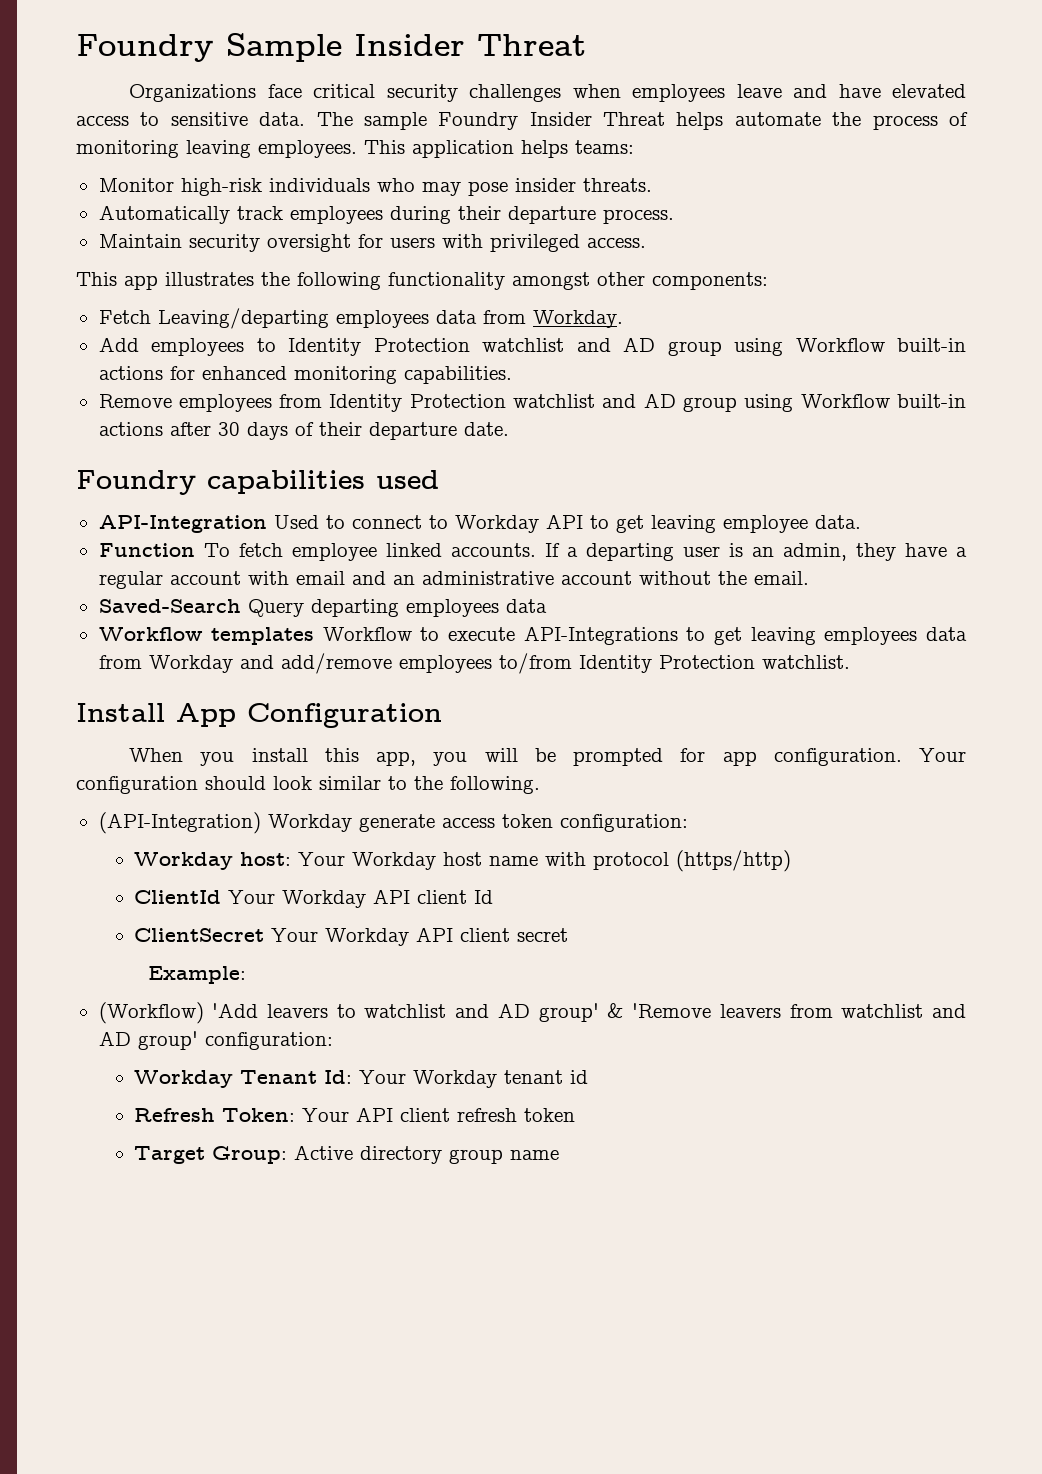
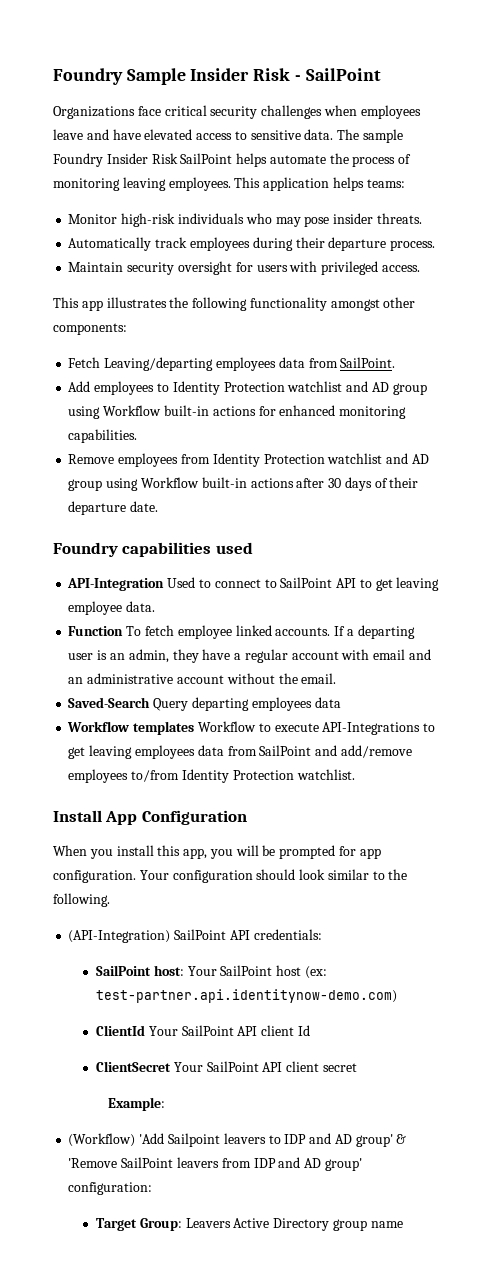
[477,34,586,56] Threat -> [253,68,381,81] Risk - SailPoint
[603,112,666,126] Threat -> [151,153,233,164] Risk SailPoint
[532,310,623,328] Workday. -> [340,357,396,368] SailPoint.
[454,515,539,533] Workday -> [280,577,333,588] SailPoint
[148,655,233,673] Workday -> [259,745,312,756] SailPoint
[267,814,688,832] [134,850,792,872] Workday generate access token configuration: // Workday host: Your Workday host name with protocol (https/http) -> [174,929,322,940] [96,965,327,979] [96,989,398,1003] SailPoint API credentials: // SailPoint host: Your SailPoint host (ex: test-partner.api.identitynow-demo.com)
[282,890,367,908] Workday -> [181,1025,234,1036] SailPoint
[325,928,410,946] Workday -> [206,1061,259,1072] SailPoint
(259, 1010) none -> [167,1133,220,1147] Sailpoint
[364,1004,447,1018] watchlist -> [284,1134,307,1144] IDP
(712, 1010) none -> [121,1157,174,1168] SailPoint
[841,1004,924,1018] watchlist -> [253,1158,276,1168] IDP
[134,1070,589,1088] [134,1107,576,1122] // Workday Tenant Id: Your Workday tenant id // Refresh Token: Your API client refresh token -> (153, 1188) none
[294,1145,443,1164] Active directory -> [185,1218,330,1231] Leavers Active Directory

